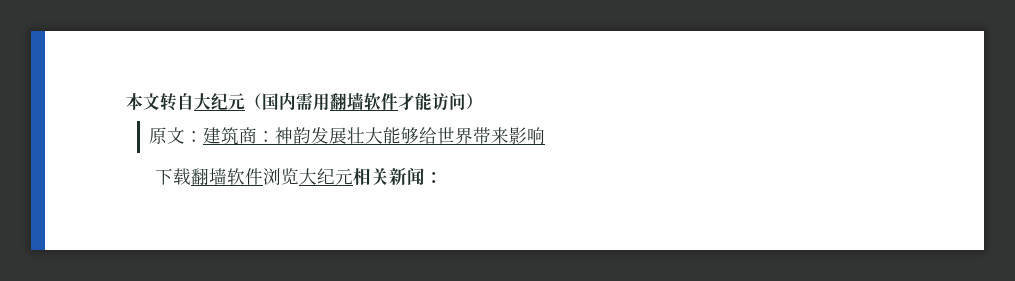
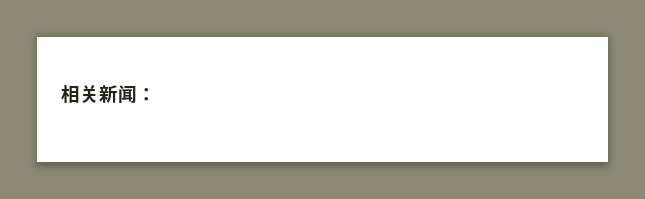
[126,92,483,111] [149,127,546,145] [154,168,353,185] 本文转自大纪元（国内需用翻墙软件才能访问） // 原文：建筑商：神韵发展壮大能够给世界带来影响 // 下载翻墙软件浏览大纪元 -> (61, 94) none

